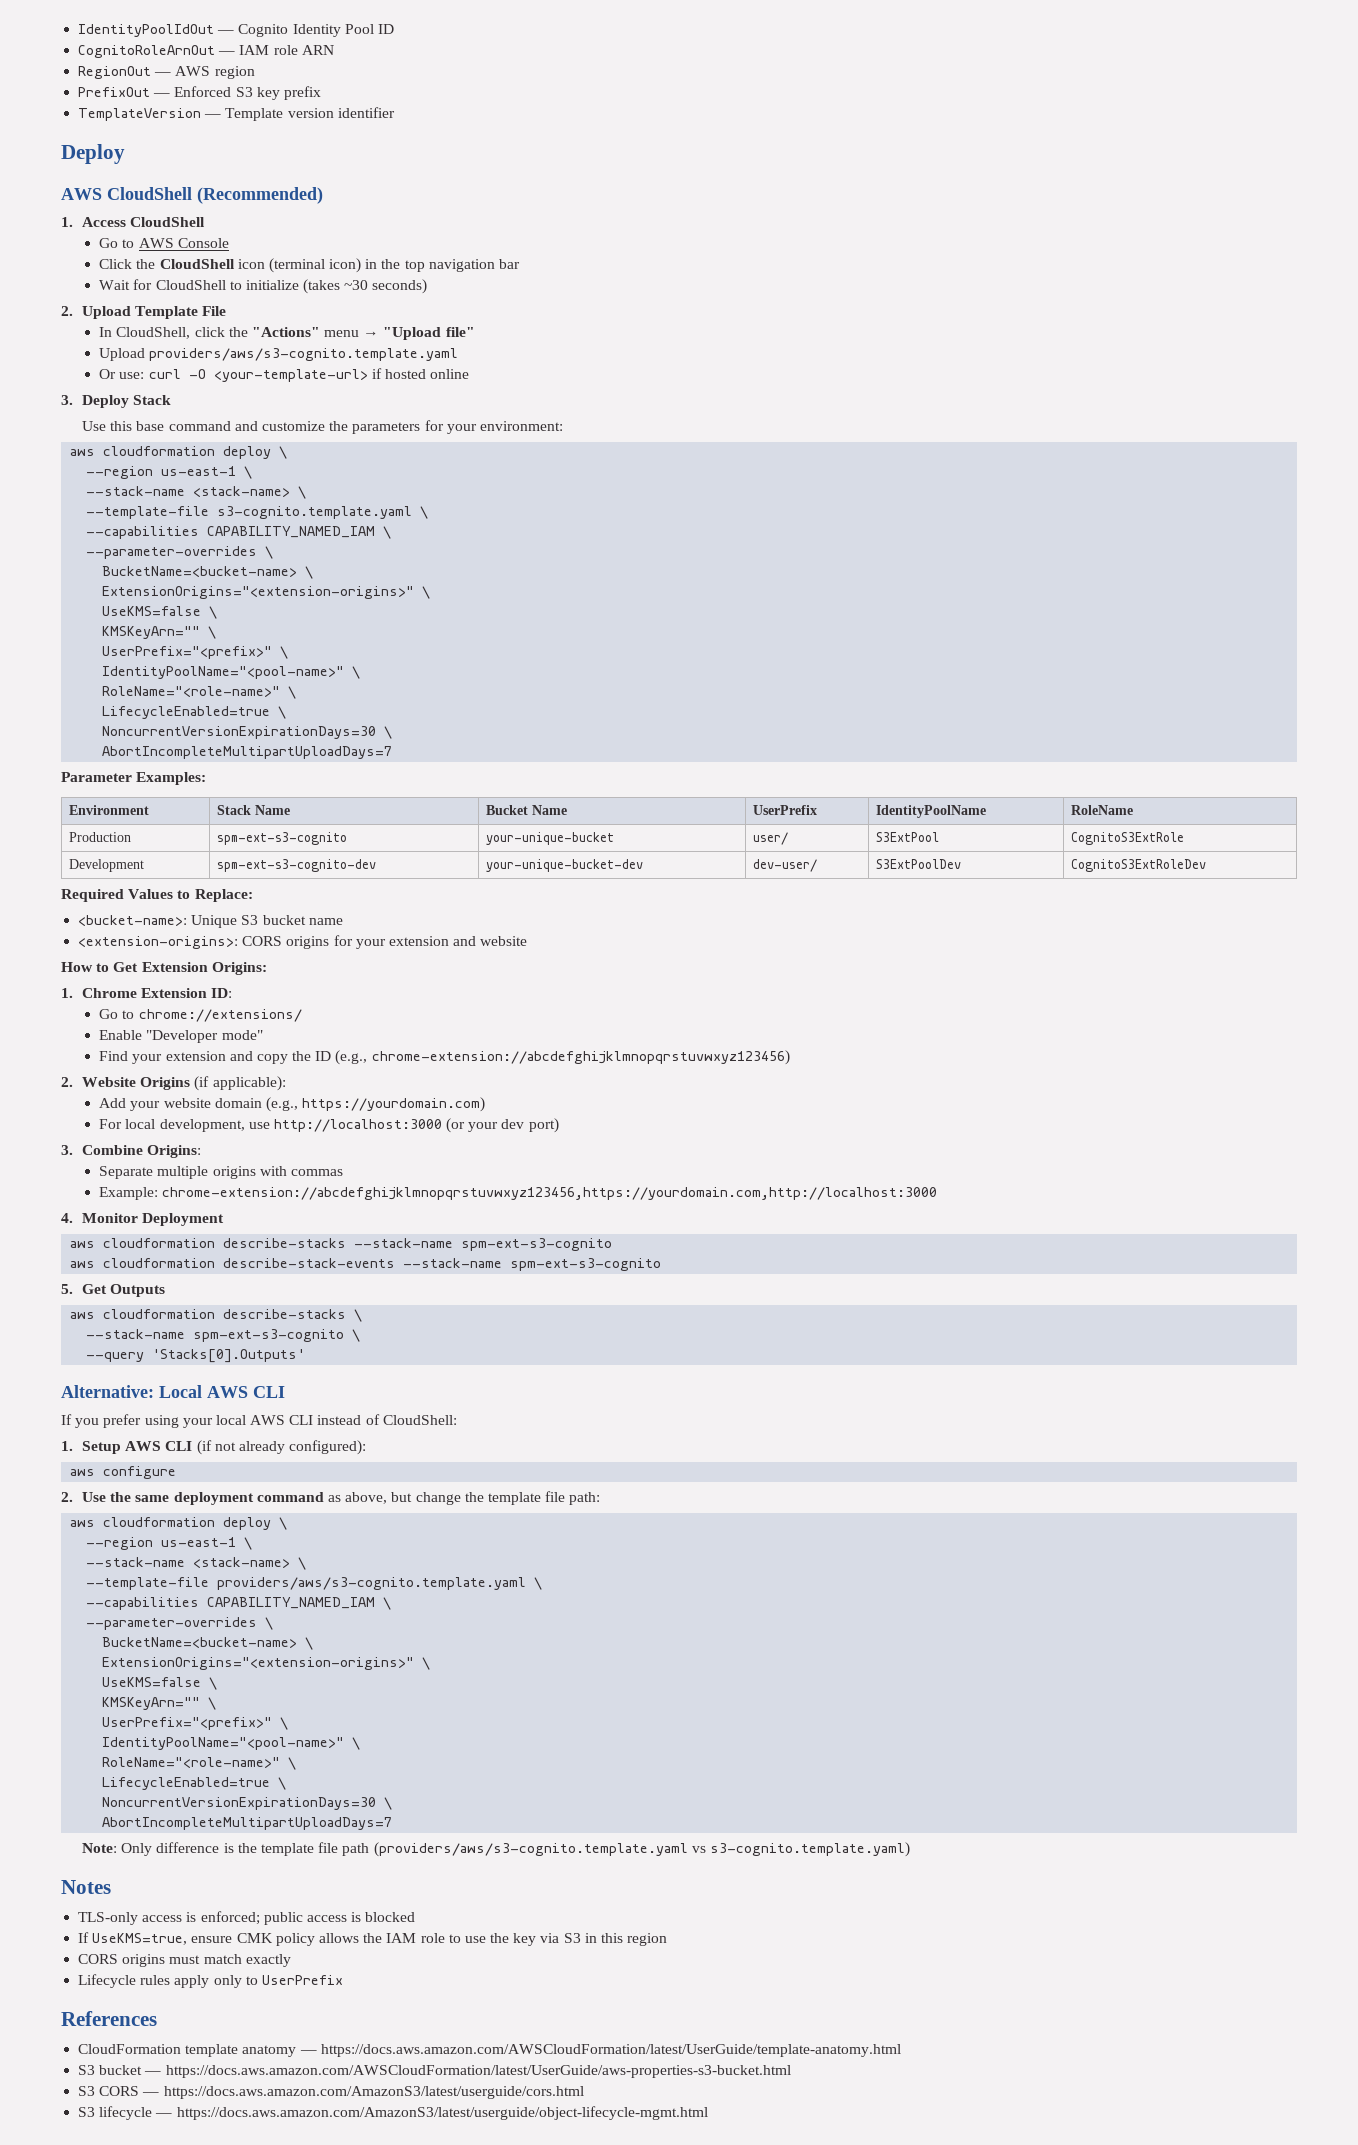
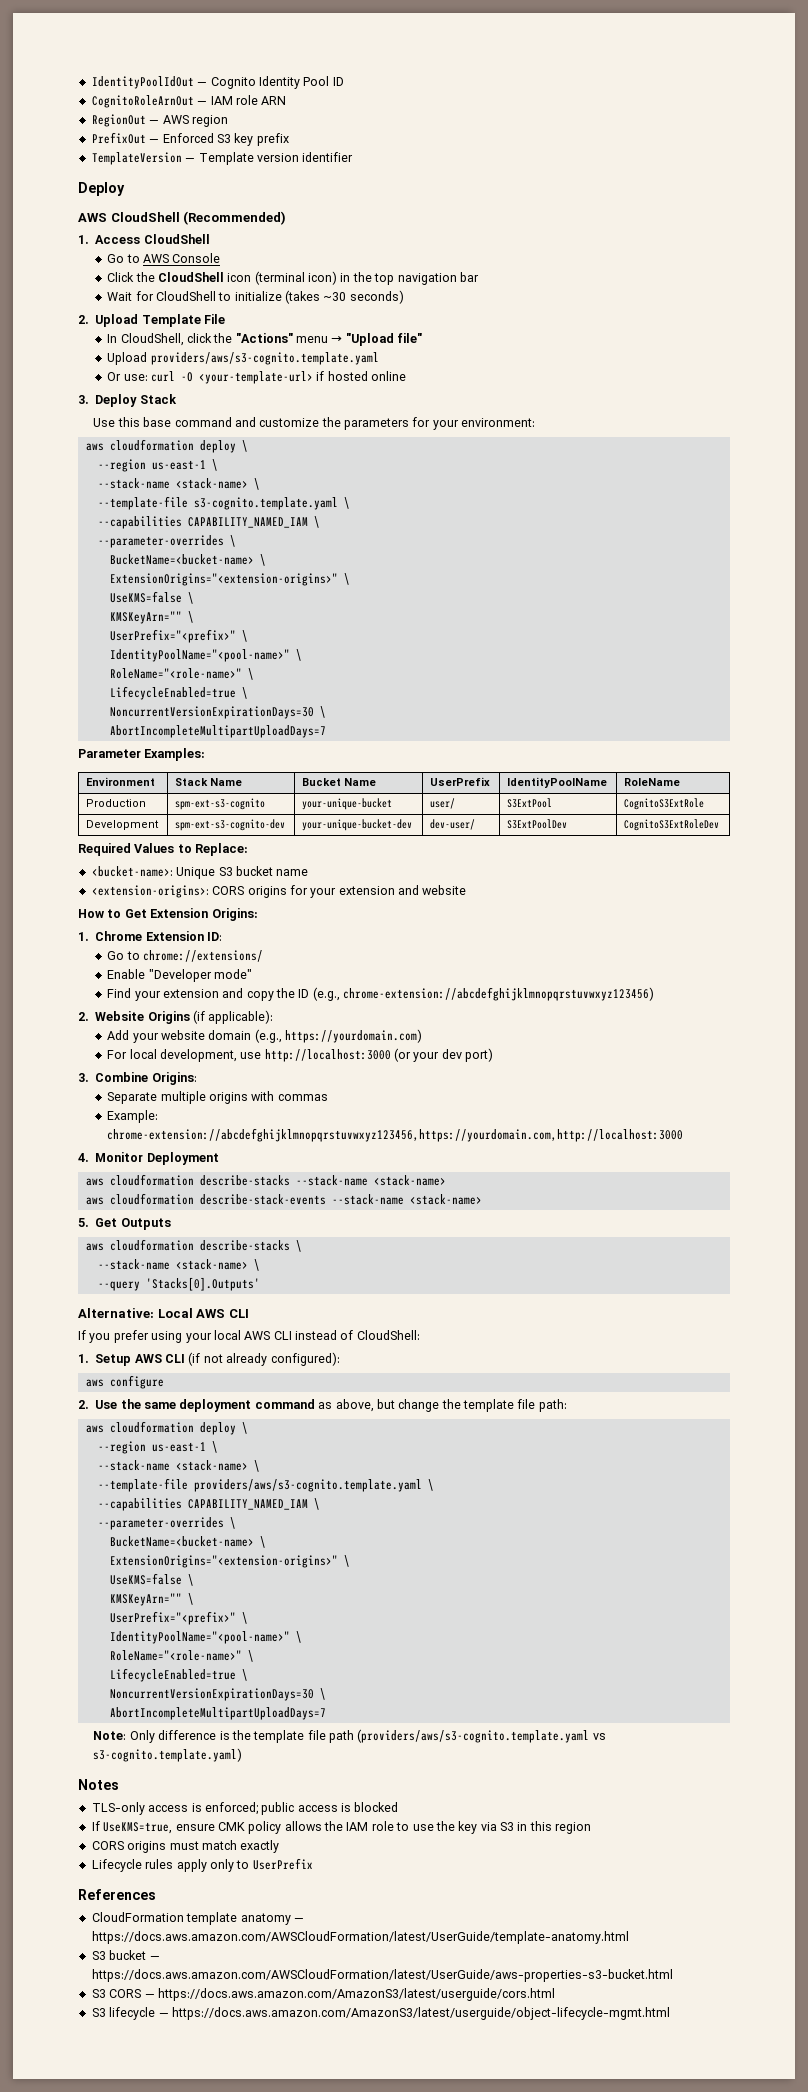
[461,1238,613,1251] spm-ext-s3-cognito -> [373,1175,446,1186] <stack-name>
[510,1258,662,1271] spm-ext-s3-cognito -> [409,1194,482,1205] <stack-name>
[193,1329,345,1342] spm-ext-s3-cognito -> [175,1259,248,1270] <stack-name>

